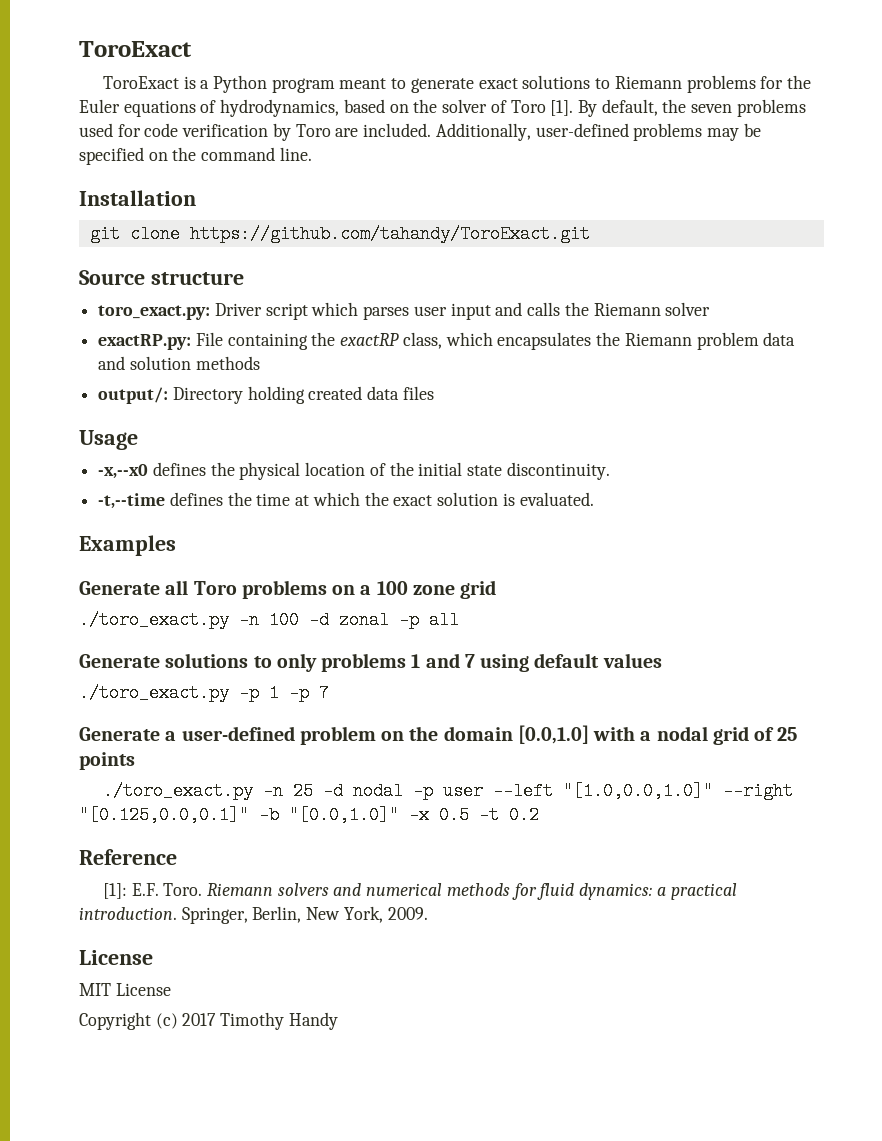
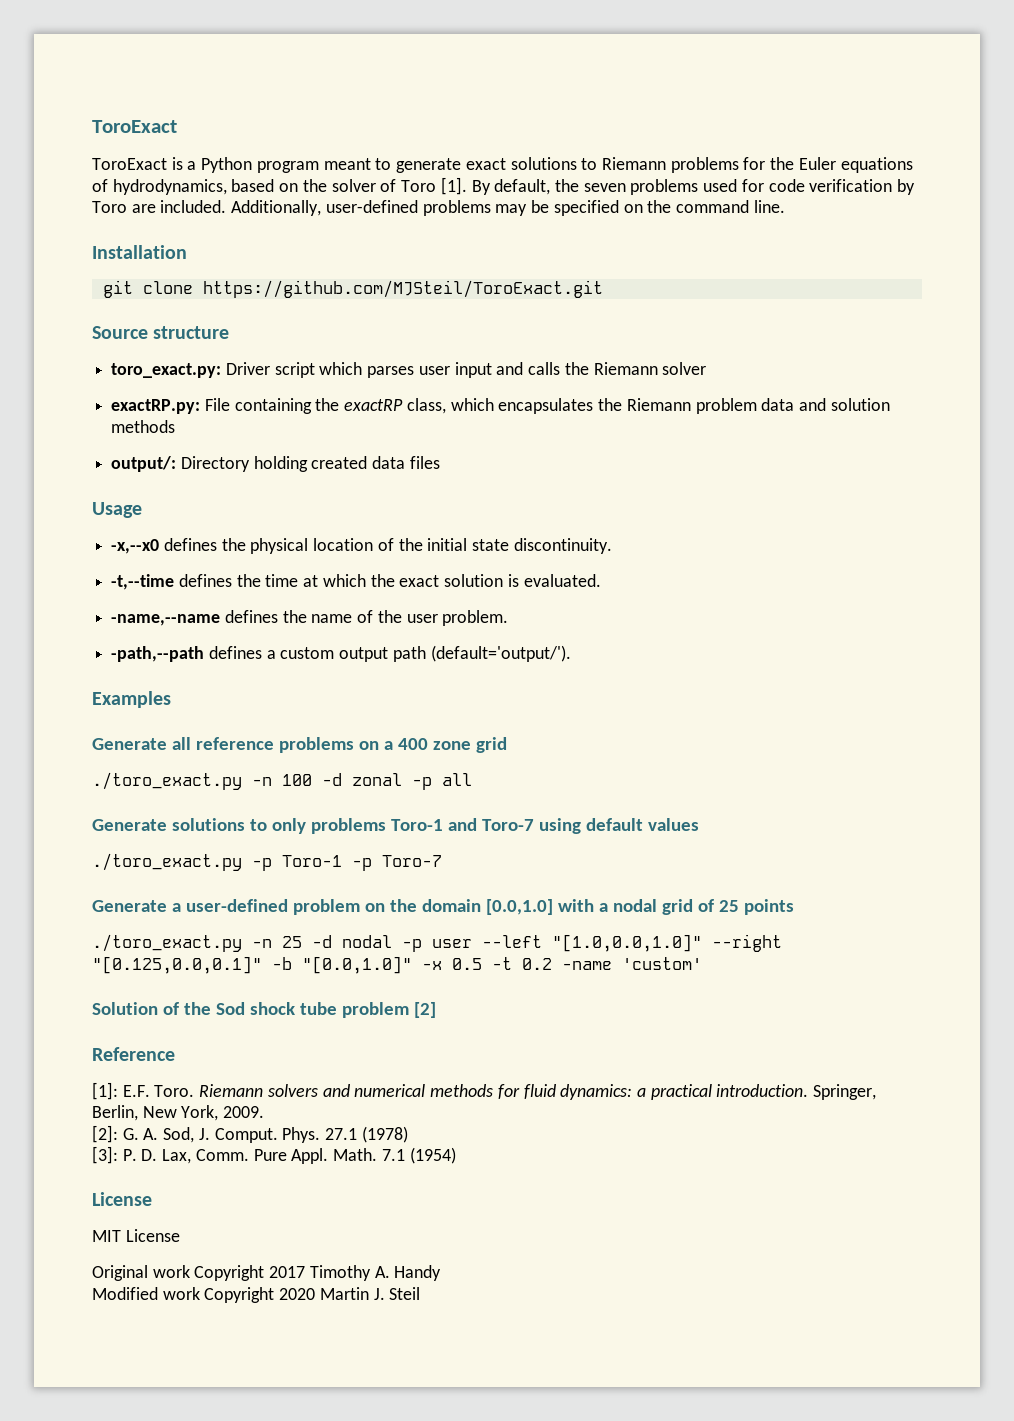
[189,225,590,243] https://github.com/tahandy/ToroExact.git -> [202,280,603,298] https://github.com/MJSteil/ToroExact.git
(594, 499) none -> [111,610,509,626] [111,645,571,662] // -name,--name defines the name of the user problem. // -path,--path defines a custom output path (default='output/').
[193,581,237,595] Toro -> [195,737,274,750] reference
[376,581,408,595] 100 -> [397,738,428,750] 400
[411,653,475,668] 1 and 7 -> [390,818,534,831] Toro-1 and Toro-7
[269,684,329,702] 1 -p 7 -> [282,855,442,871] Toro-1 -p Toro-7
(539, 815) none -> [562,957,702,970] [92,1002,436,1018] -name 'custom' // Solution of the Sod shock tube problem [2]
(428, 913) none -> [92,1125,408,1143] [92,1146,456,1164] // [2]: G. A. Sod, J. Comput. Phys. 27.1 (1978) // [3]: P. D. Lax, Comm. Pure Appl. Math. 7.1 (1954)
[79,1012,178,1030] Copyright (c) -> [92,1265,265,1281] Original work Copyright
(285, 1021) none -> [374,1266,390,1278] A.
(338, 1021) none -> [92,1287,421,1303] // Modified work Copyright 2020 Martin J. Steil

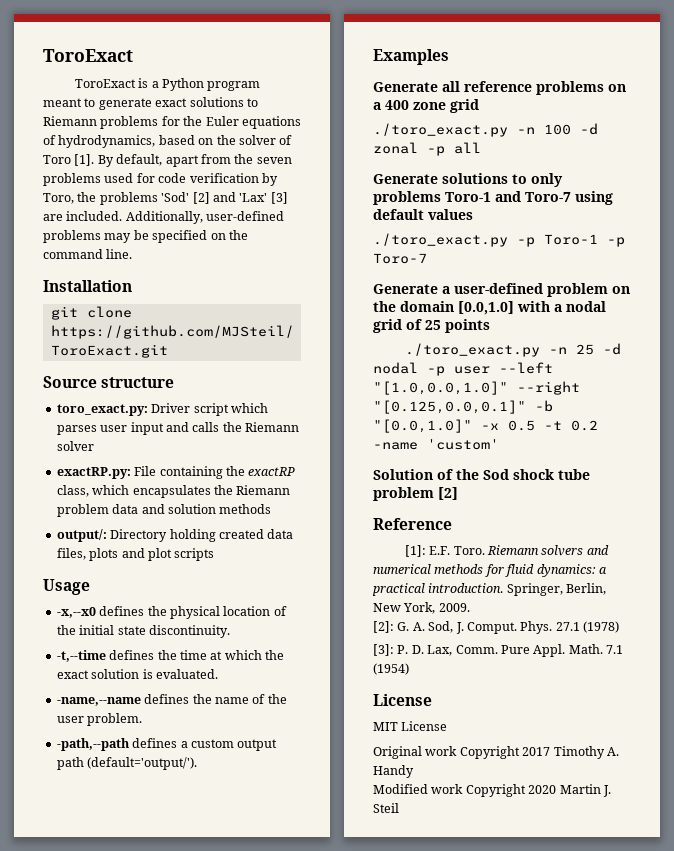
(551, 187) none -> [165,154,231,167] apart from
[92,201,127,213] Toro -> [43,192,288,205] Toro, the problems 'Sod' [2] and 'Lax' [3]
[409,456,440,469] files -> [56,548,215,561] files, plots and plot scripts

